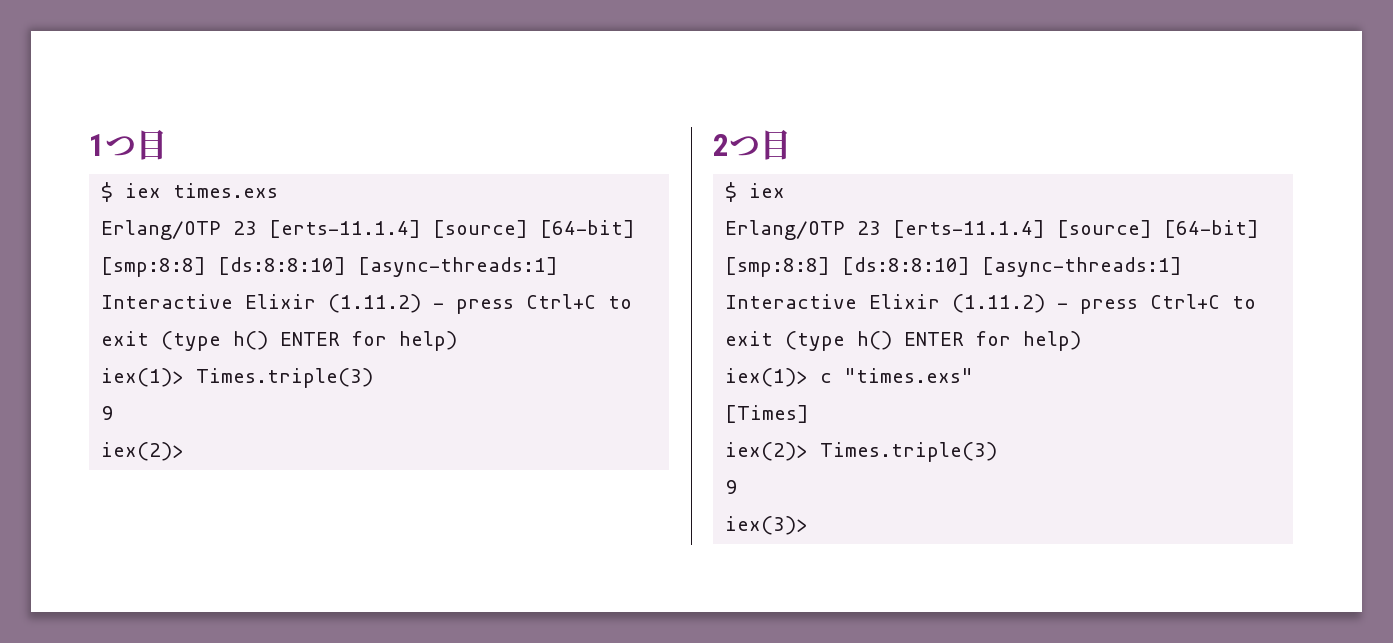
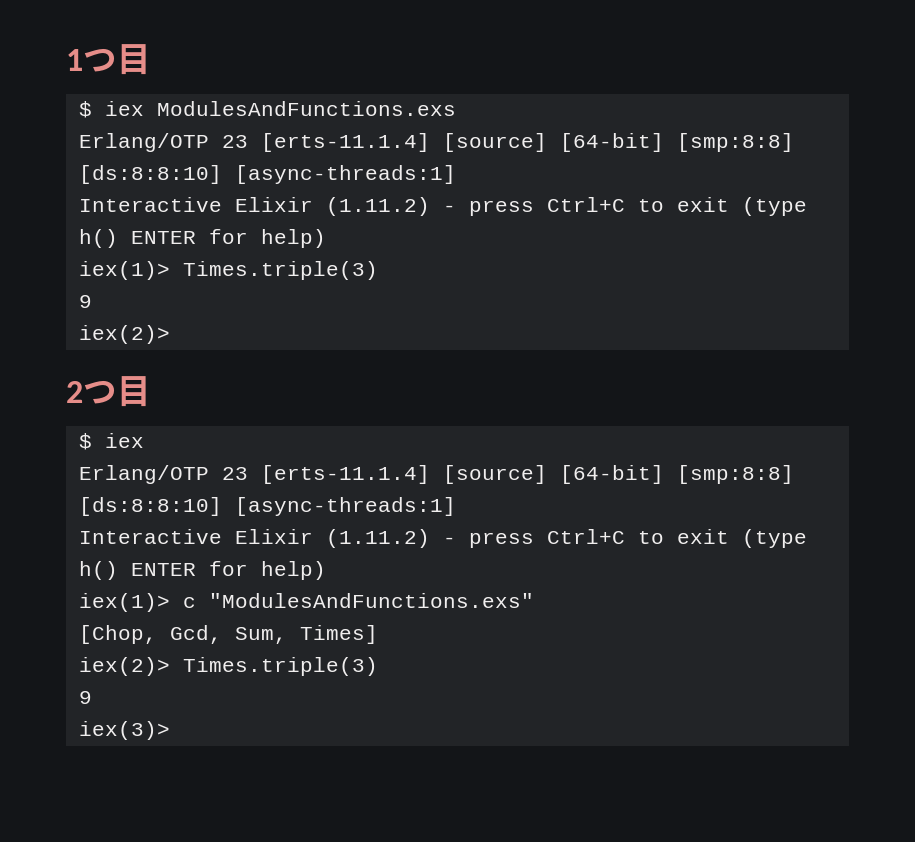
[173,183,278,198] times.exs -> [156,101,456,116] ModulesAndFunctions.exs
[844,368,973,383] [725,405,809,423] "times.exs" // [Times] -> [208,593,534,608] [78,625,378,644] "ModulesAndFunctions.exs" // [Chop, Gcd, Sum, Times]

